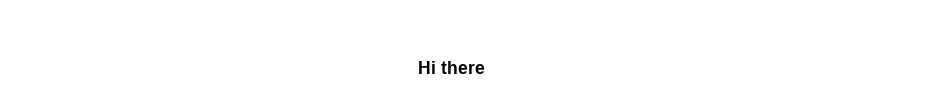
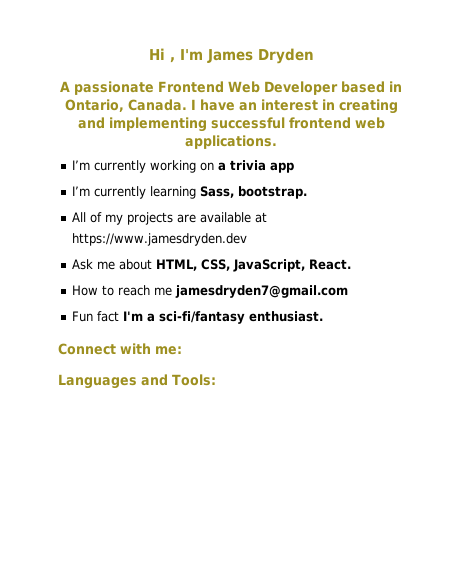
[441,61,485,74] there -> [169,48,314,64] [60,81,402,95] [64,99,398,114] [77,117,385,132] [185,135,277,149] [72,160,295,173] [72,186,308,199] [72,212,268,225] [72,233,248,246] [72,259,352,272] [72,285,349,298] [72,311,324,324] [58,343,182,355] [58,374,216,389] , I'm James Dryden // A passionate Frontend Web Developer based in Ontario, Canada. I have an interest in creating and implementing successful frontend web applications. // I’m currently working on a trivia app // I’m currently learning Sass, bootstrap. // All of my projects are available at https://www.jamesdryden.dev // Ask me about HTML, CSS, JavaScript, React. // How to reach me jamesdryden7@gmail.com // Fun fact I'm a sci-fi/fantasy enthusiast. // Connect with me: // Languages and Tools:

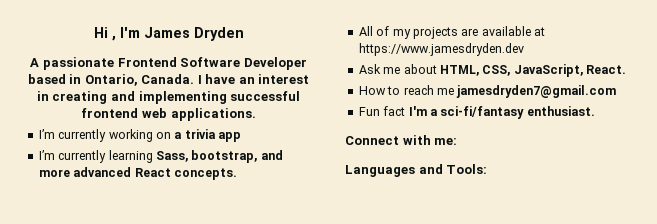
[228,81,260,93] Web -> [180,57,241,67] Software
[238,186,308,199] bootstrap. -> [191,150,283,163] [38,167,237,180] bootstrap, and more advanced React concepts.

